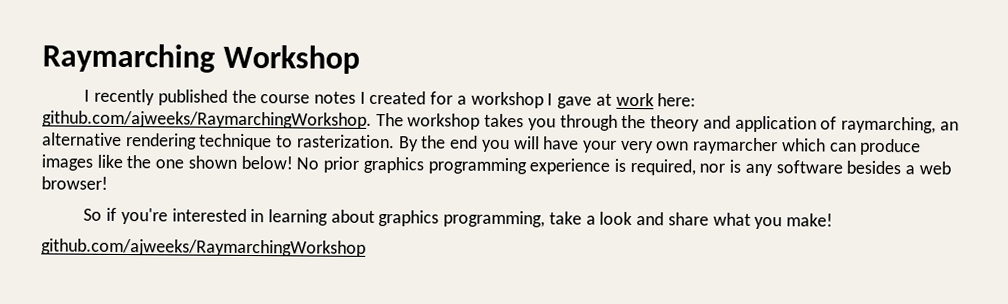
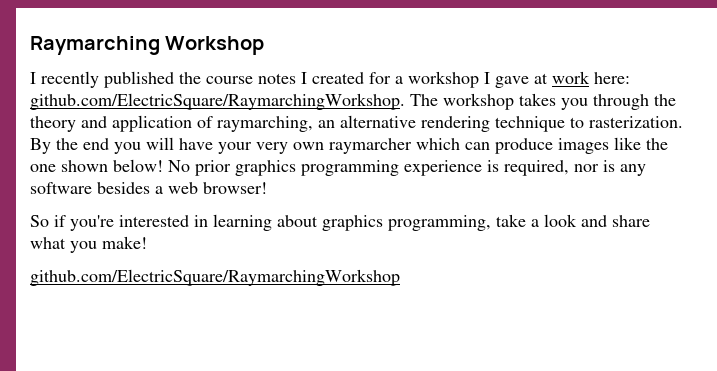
[42,110,372,129] github.com/ajweeks/RaymarchingWorkshop. -> [30,93,405,110] github.com/ElectricSquare/RaymarchingWorkshop.
[41,238,366,257] github.com/ajweeks/RaymarchingWorkshop -> [30,269,400,286] github.com/ElectricSquare/RaymarchingWorkshop

